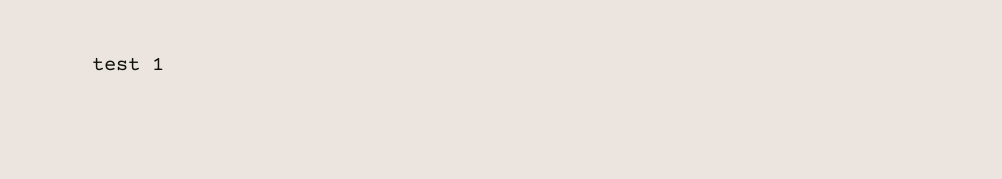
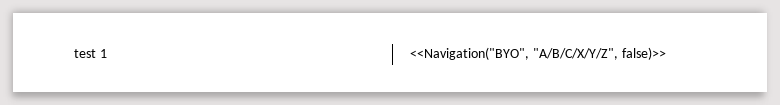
(164, 63) none -> [410,47,666,60] // <<Navigation("BYO", "A/B/C/X/Y/Z", false)>>

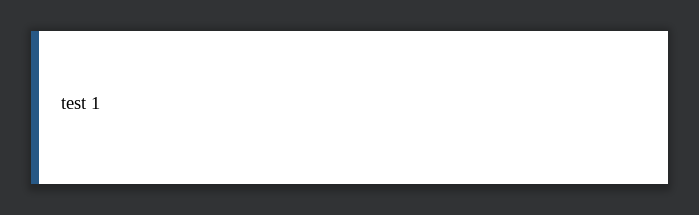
[410,47,666,60] // <<Navigation("BYO", "A/B/C/X/Y/Z", false)>> -> (100, 103) none

